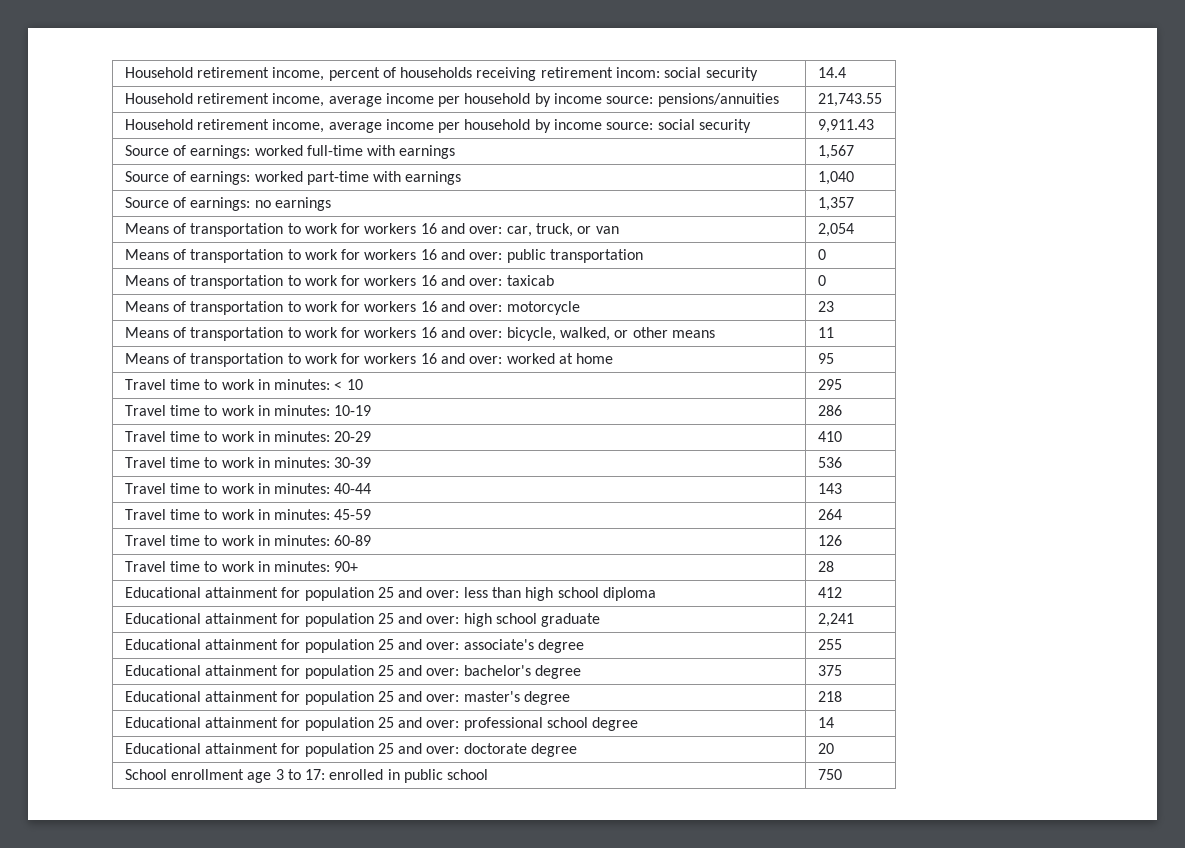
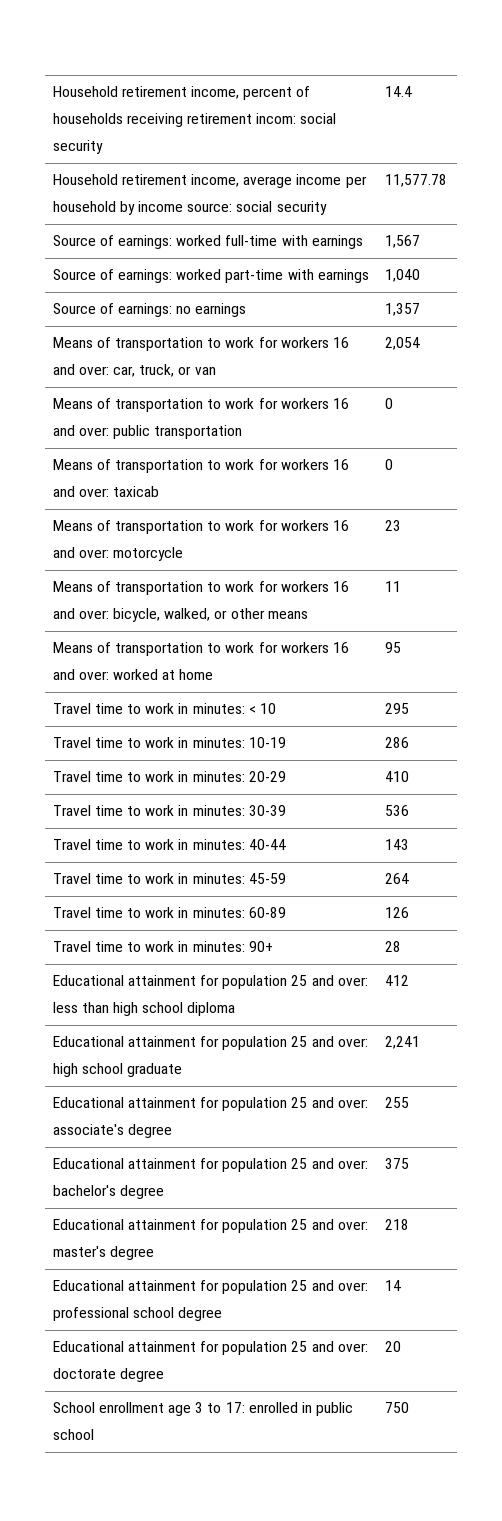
[124,93,779,107] [817,93,882,107] // Household retirement income, average income per household by income source: pensions/annuities | 21,743.55 -> (412, 91) none
[817,119,874,133] 9,911.43 -> [384,174,447,187] 11,577.78

